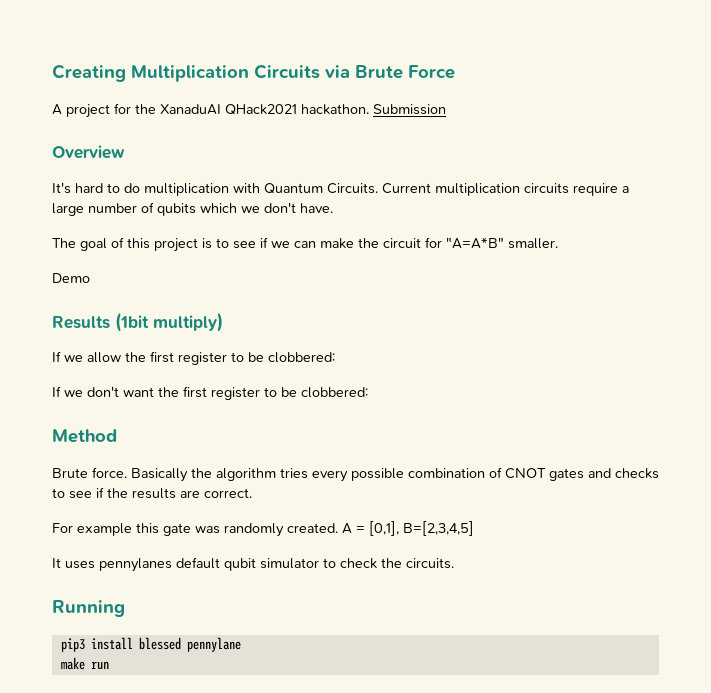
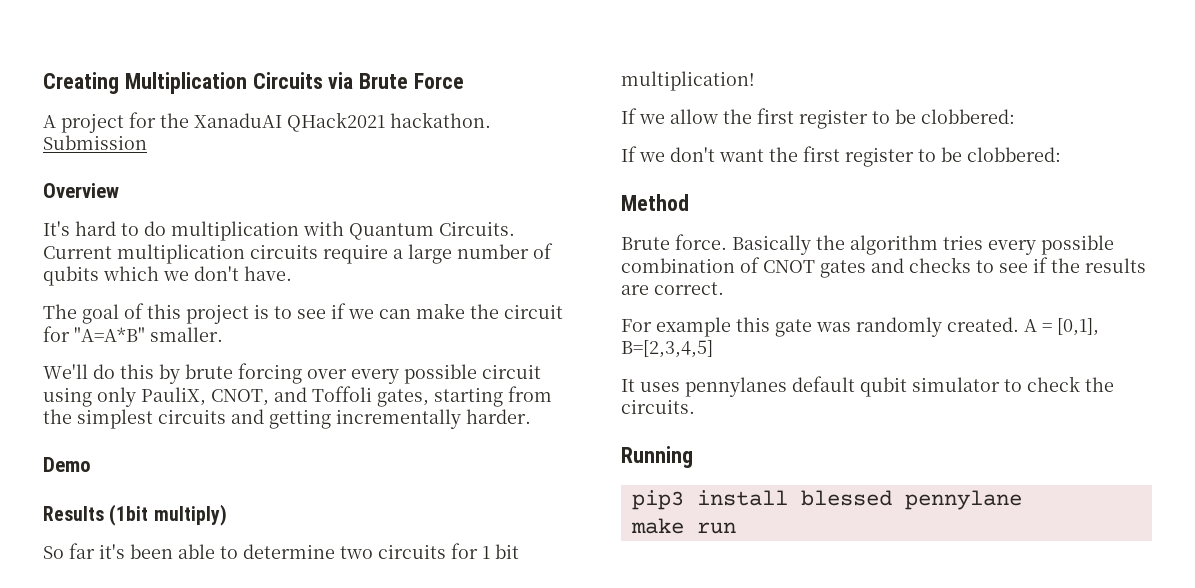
[52,273,90,283] [52,312,223,332] Demo // Results (1bit multiply) -> [43,363,541,384] [43,386,552,407] [43,409,531,429] [43,457,91,472] [43,504,227,526] [43,543,519,559] [621,71,755,91] We'll do this by brute forcing over every possible circuit using only PauliX, CNOT, and Toffoli gates, starting from the simplest circuits and getting incrementally harder. // Demo // Results (1bit multiply) // So far it's been able to determine two circuits for 1 bit multiplication!

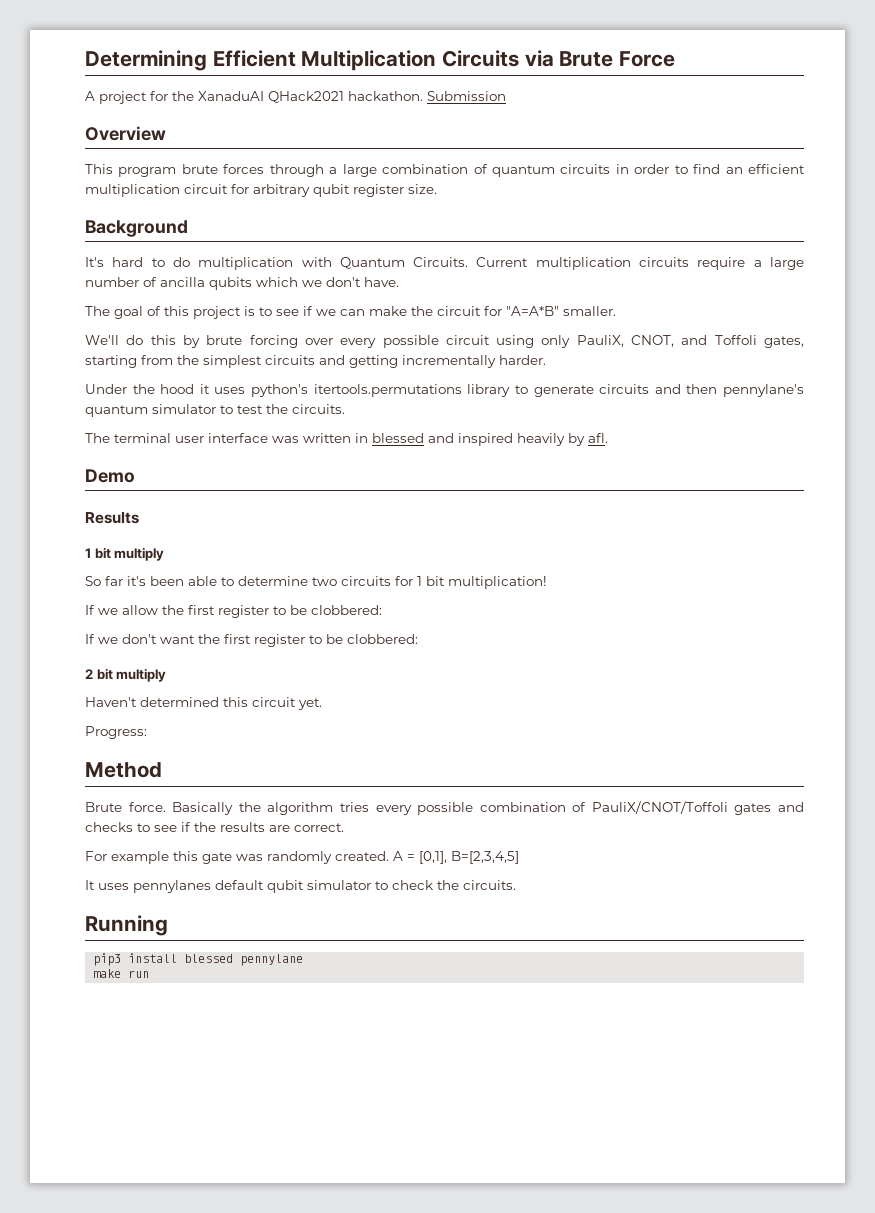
[43,72,119,94] Creating -> [85,50,296,71] Determining Efficient
(119, 190) none -> [85,164,805,177] [85,184,437,197] [85,220,188,237] // This program brute forces through a large combination of quantum circuits in order to find an efficient multiplication circuit for arbitrary qubit register size. // Background
(553, 251) none -> [160,277,205,287] ancilla
(531, 416) none -> [85,384,805,397] [85,404,345,417] [85,433,608,446] // Under the hood it uses python's itertools.permutations library to generate circuits and then pennylane's quantum simulator to test the circuits. // The terminal user interface was written in blessed and inspired heavily by afl.
[109,504,227,526] (1bit multiply) -> [85,547,165,561] // 1 bit multiply
(1061, 154) none -> [85,668,167,682] [85,697,322,710] [85,726,147,739] // 2 bit multiply // Haven't determined this circuit yet. // Progress:
[763,260,815,273] CNOT -> [591,801,728,814] PauliX/CNOT/Toffoli

